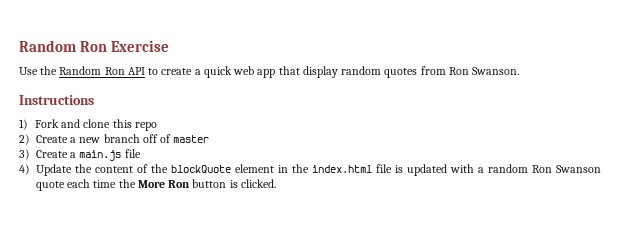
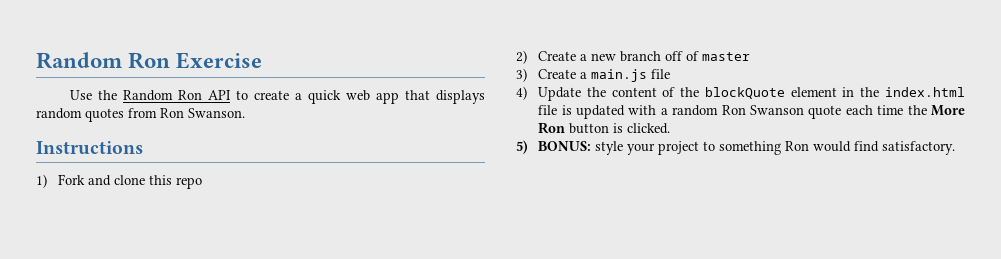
[302,66,338,78] display -> [436,90,485,104] displays
(276, 183) none -> [516,140,956,155] // 5) BONUS: style your project to something Ron would find satisfactory.

